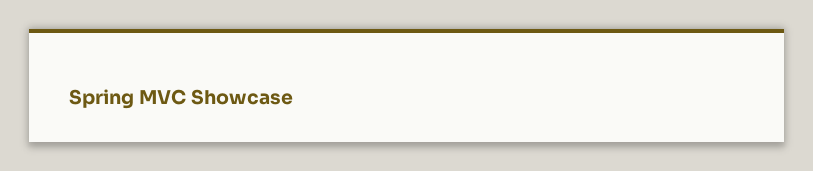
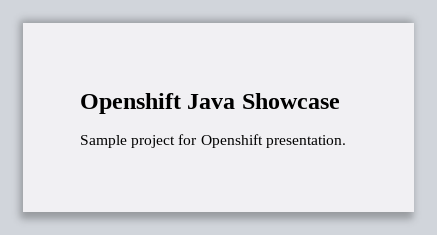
[69,89,187,109] Spring MVC -> [80,93,236,114] Openshift Java
(294, 97) none -> [80,134,346,148] // Sample project for Openshift presentation.

